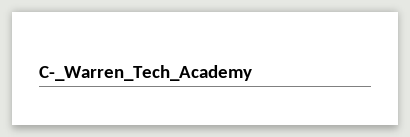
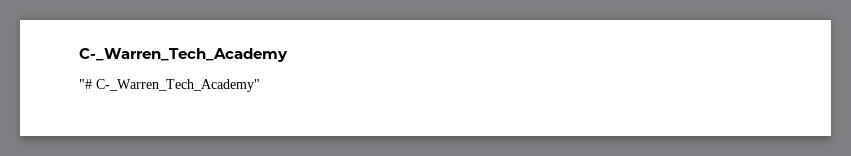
(252, 73) none -> [79,79,260,92] // "# C-_Warren_Tech_Academy"

